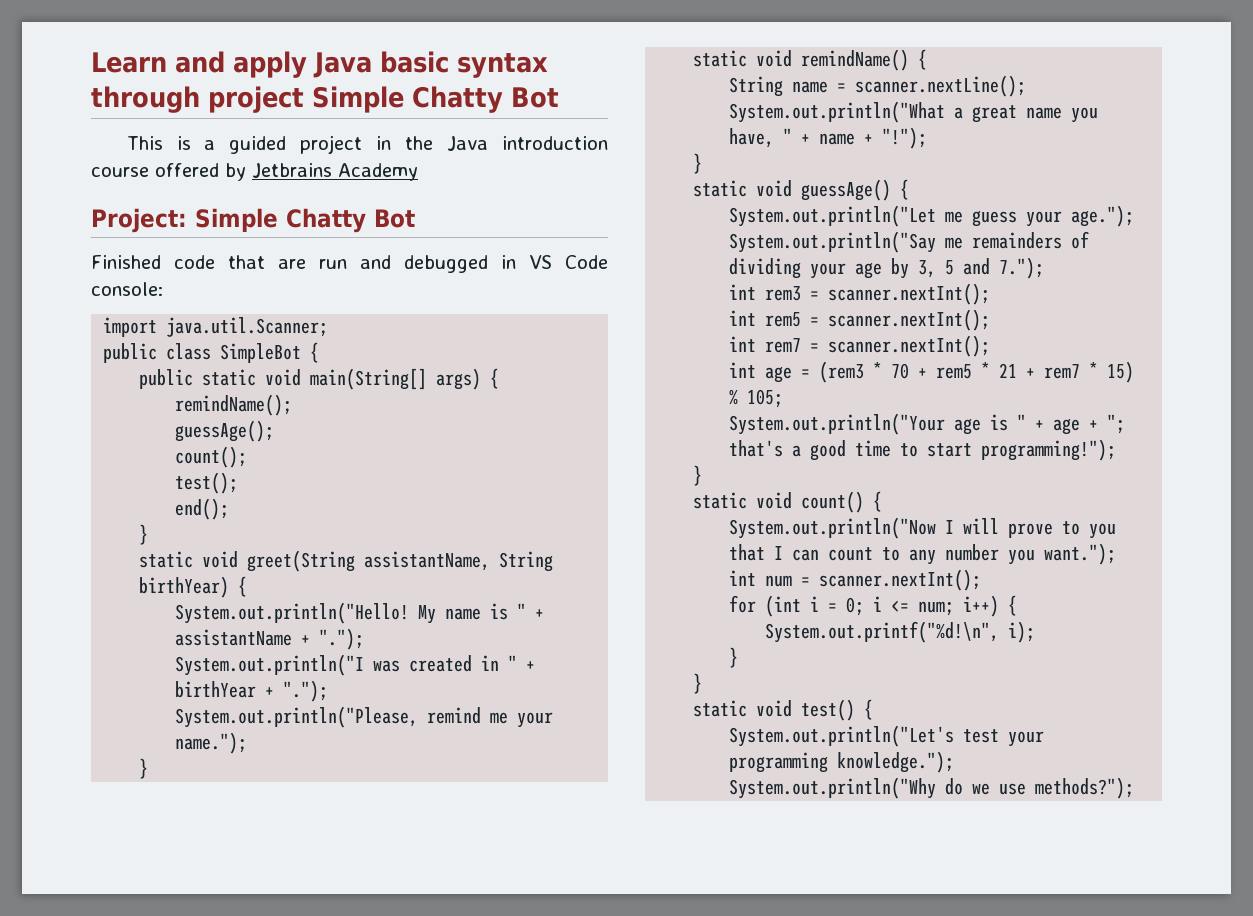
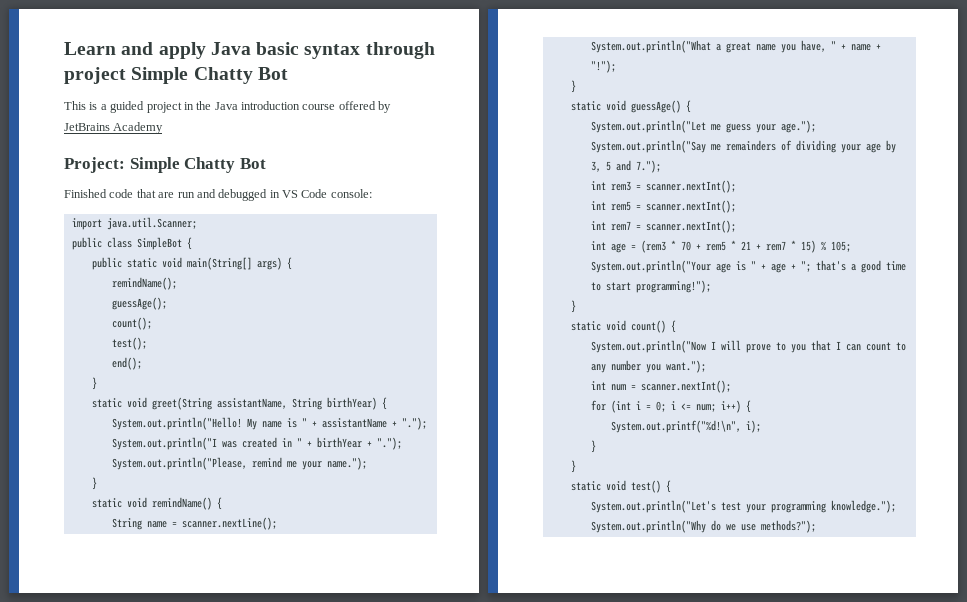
[252,163,332,178] Jetbrains -> [64,123,110,131] JetBrains

